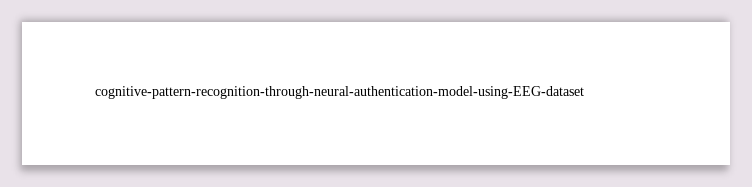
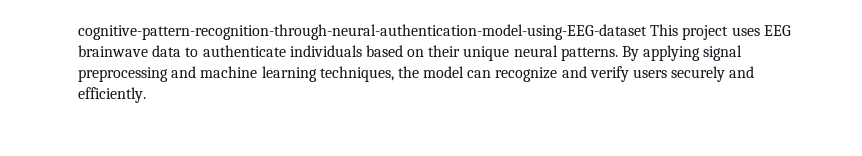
(584, 92) none -> [650,24,791,40] [78,45,743,61] [78,66,755,82] [78,87,146,103] This project uses EEG brainwave data to authenticate individuals based on their unique neural patterns. By applying signal preprocessing and machine learning techniques, the model can recognize and verify users securely and efficiently.

